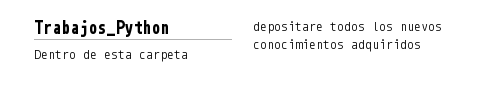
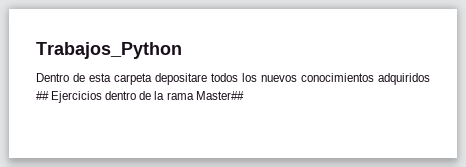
(421, 45) none -> [36,91,244,103] ## Ejercicios dentro de la rama Master##

